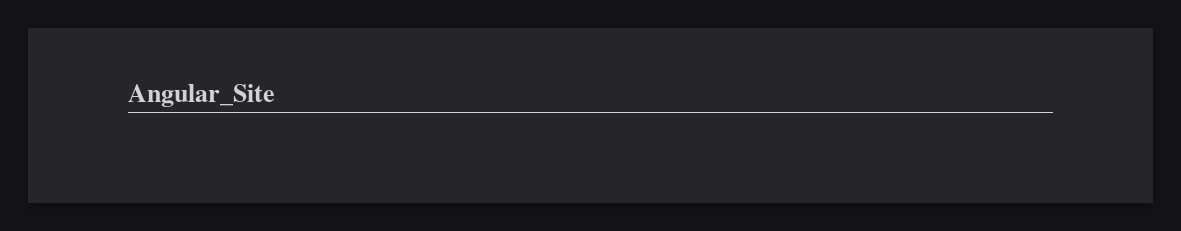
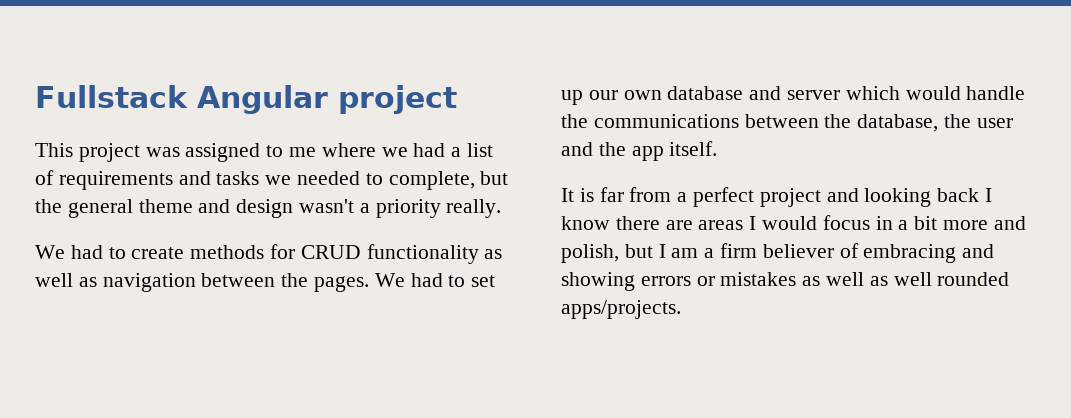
[128,84,275,107] Angular_Site -> [35,85,457,114] [35,143,494,162] [35,170,509,190] [35,199,502,218] [35,244,503,264] [35,273,496,292] [561,86,1026,105] [561,114,1013,132] [561,141,718,161] [561,187,993,207] [561,215,1026,230] [561,243,995,263] [561,272,1010,291] [561,300,681,319] Fullstack Angular project // This project was assigned to me where we had a list of requirements and tasks we needed to complete, but the general theme and design wasn't a priority really. // We had to create methods for CRUD functionality as well as navigation between the pages. We had to set up our own database and server which would handle the communications between the database, the user and the app itself. // It is far from a perfect project and looking back I know there are areas I would focus in a bit more and polish, but I am a firm believer of embracing and showing errors or mistakes as well as well rounded apps/projects.

